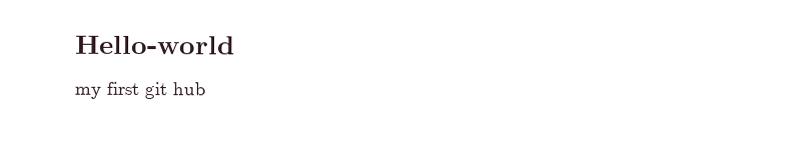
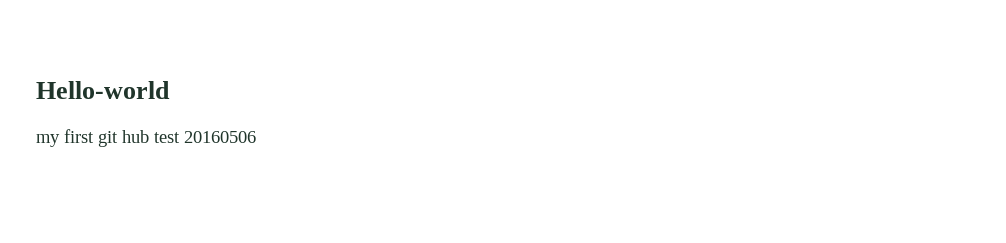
(206, 89) none -> [154,131,256,143] test 20160506

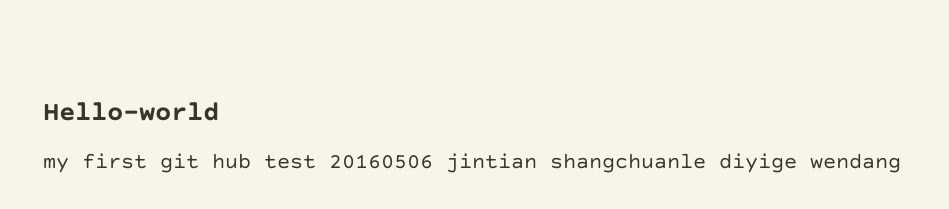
(256, 137) none -> [446,153,901,173] jintian shangchuanle diyige wendang

